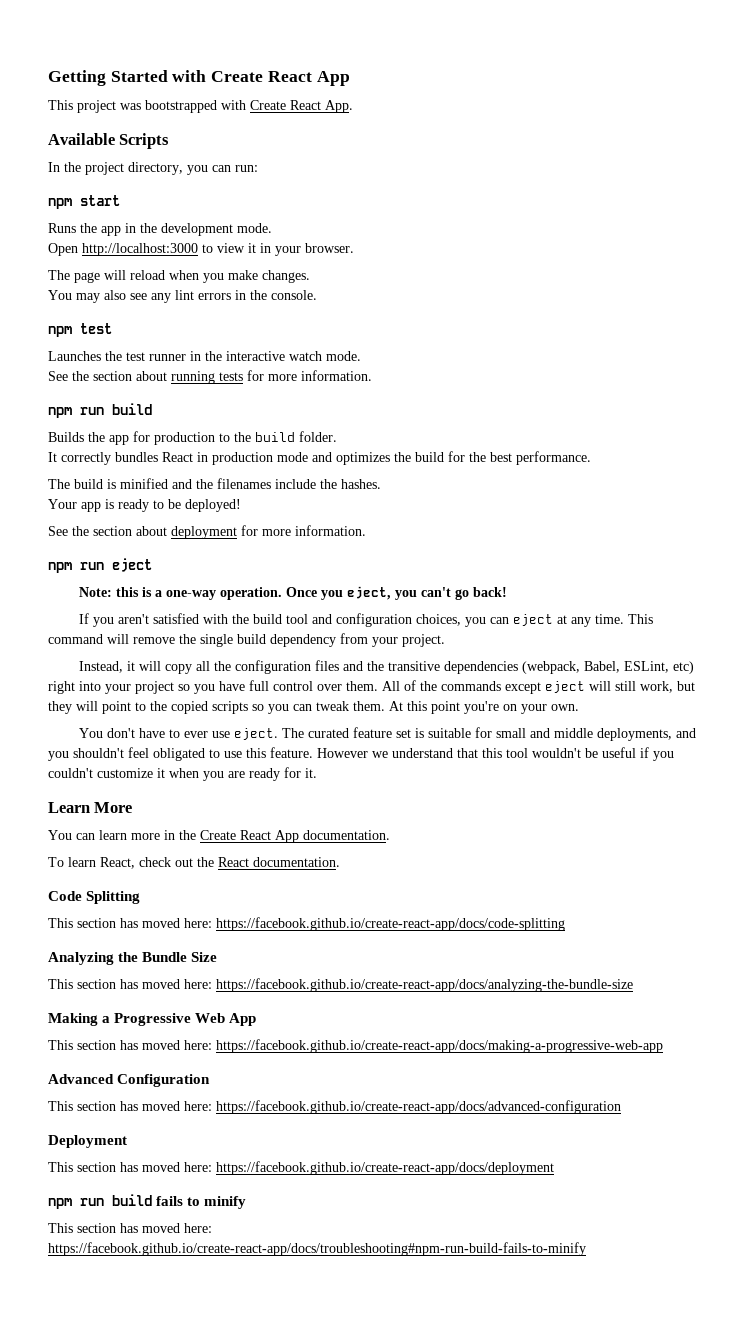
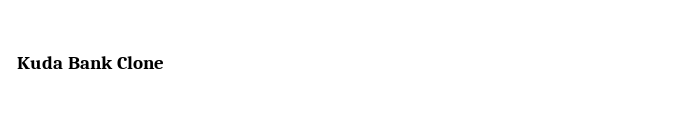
[48,70,350,86] [48,100,353,113] [48,133,170,149] [48,162,258,175] [48,195,120,209] [48,223,272,236] [48,243,354,256] [48,270,310,283] [48,290,317,303] [48,323,112,337] [48,351,361,361] [48,370,372,384] [48,403,152,418] [48,431,337,445] [48,451,591,465] [48,478,381,489] [48,499,241,512] [48,525,366,539] [48,558,152,573] [78,586,507,600] [78,613,653,627] [48,633,445,647] [78,660,694,674] [48,680,695,694] [48,701,579,714] [78,727,696,741] [48,747,674,761] [48,767,317,781] [48,802,133,813] [48,830,390,843] [48,857,340,869] [48,891,141,904] [48,917,565,931] [48,952,218,965] [48,978,633,992] [48,1013,257,1026] [48,1039,663,1053] [48,1074,211,1087] [48,1100,621,1114] [48,1135,127,1148] [48,1161,554,1175] [48,1194,247,1209] [48,1223,212,1233] [48,1242,586,1256] Getting Started with Create React App // This project was bootstrapped with Create React App. // Available Scripts // In the project directory, you can run: // npm start // Runs the app in the development mode. // Open http://localhost:3000 to view it in your browser. // The page will reload when you make changes. // You may also see any lint errors in the console. // npm test // Launches the test runner in the interactive watch mode. // See the section about running tests for more information. // npm run build // Builds the app for production to the build folder. // It correctly bundles React in production mode and optimizes the build for the best performance. // The build is minified and the filenames include the hashes. // Your app is ready to be deployed! // See the section about deployment for more information. // npm run eject // Note: this is a one-way operation. Once you eject, you can't go back! // If you aren't satisfied with the build tool and configuration choices, you can eject at any time. This command will remove the single build dependency from your project. // Instead, it will copy all the configuration files and the transitive dependencies (webpack, Babel, ESLint, etc) right into your project so you have full control over them. All of the commands except eject will still work, but they will point to the copied scripts so you can tweak them. At this point you're on your own. // You don't have to ever use eject. The curated feature set is suitable for small and middle deployments, and you shouldn't feel obligated to use this feature. However we understand that this tool wouldn't be useful if you couldn't customize it when you are ready for it. // Learn More // You can learn more in the Create React App documentation. // To learn React, check out the React documentation. // Code Splitting // This section has moved here: https://facebook.github.io/create-react-app/docs/code-splitting // Analyzing the Bundle Size // This section has moved here: https://facebook.github.io/create-react-app/docs/analyzing-the-bundle-size // Making a Progressive Web App // This section has moved here: https://facebook.github.io/create-react-app/docs/making-a-progressive-web-app // Advanced Configuration // This section has moved here: https://facebook.github.io/create-react-app/docs/advanced-configuration // Deployment // This section has moved here: https://facebook.github.io/create-react-app/docs/deployment // npm run build fails to minify // This section has moved here: https://facebook.github.io/create-react-app/docs/troubleshooting#npm-run-build-fails-to-minify -> [17,56,164,69] Kuda Bank Clone

